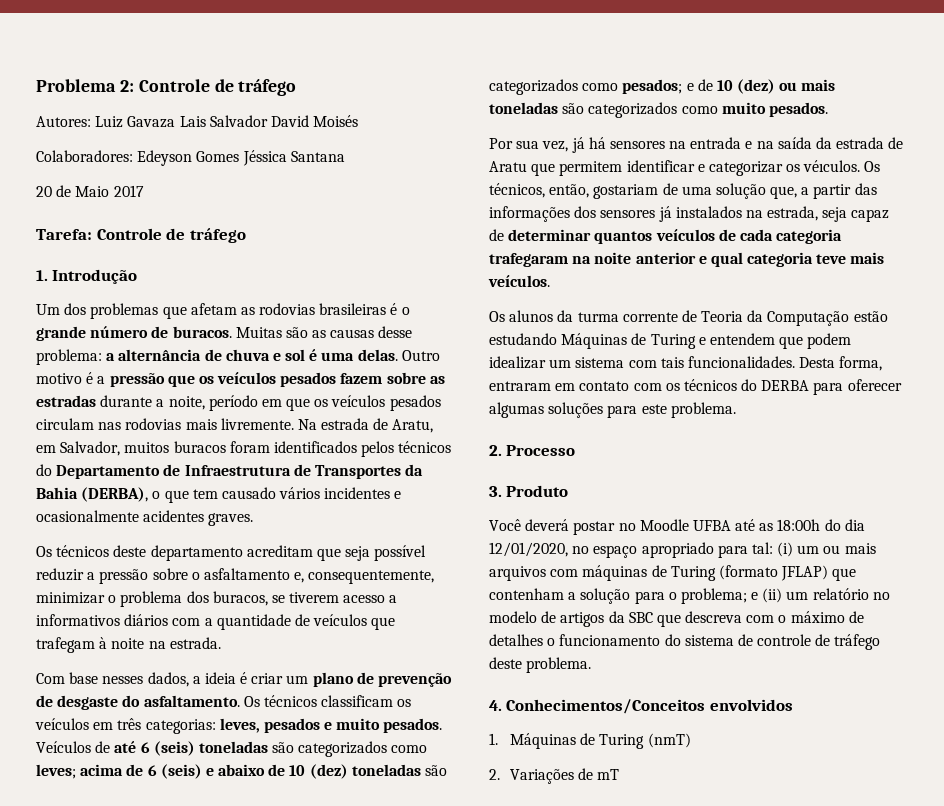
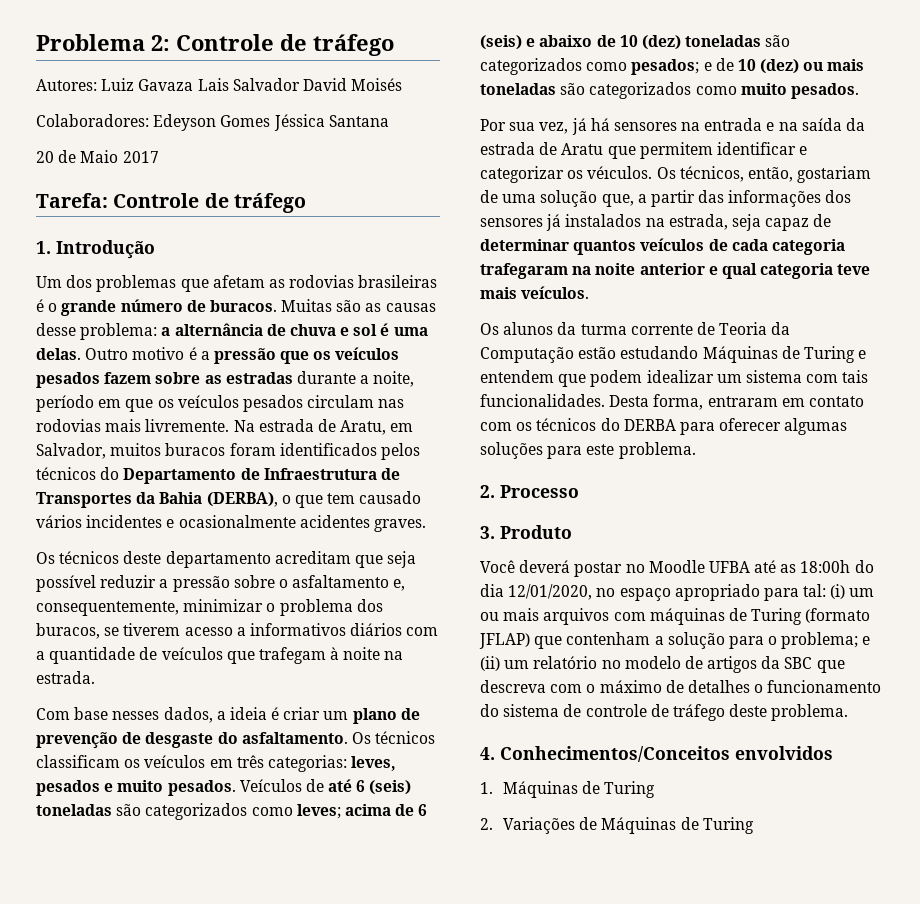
[647,733,691,748] (nmT) -> (656, 789) none
[597,769,620,780] mT -> [601,817,754,834] Máquinas de Turing

